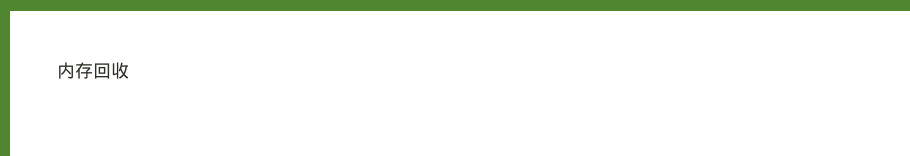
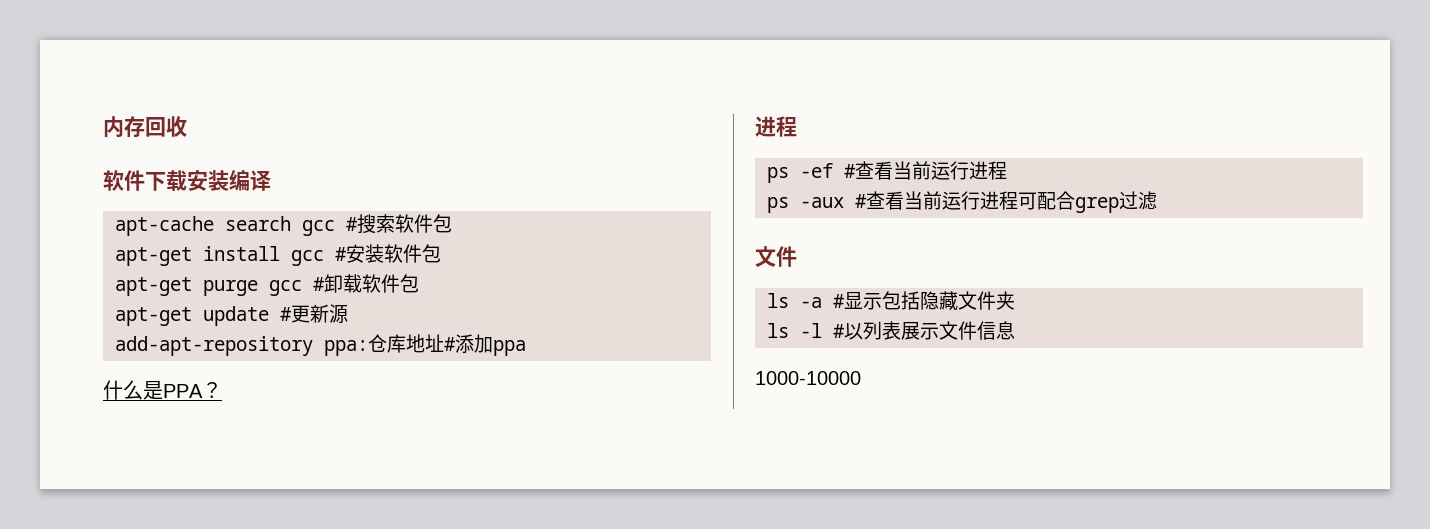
(129, 70) none -> [103,169,271,191] [115,214,452,236] [115,244,441,266] [115,274,419,296] [115,304,348,326] [115,334,526,356] [103,380,222,400] [755,116,797,137] [767,161,1007,183] [767,191,1157,213] [755,246,797,267] [767,291,1015,311] [767,321,1015,340] [755,371,861,385] // 软件下载安装编译 // apt-cache search gcc #搜索软件包 // apt-get install gcc #安装软件包 // apt-get purge gcc #卸载软件包 // apt-get update #更新源 // add-apt-repository ppa:仓库地址#添加ppa // 什么是PPA？ // 进程 // ps -ef #查看当前运行进程 // ps -aux #查看当前运行进程可配合grep过滤 // 文件 // ls -a #显示包括隐藏文件夹 // ls -l #以列表展示文件信息 // 1000-10000

